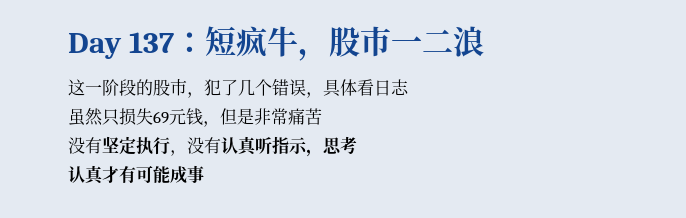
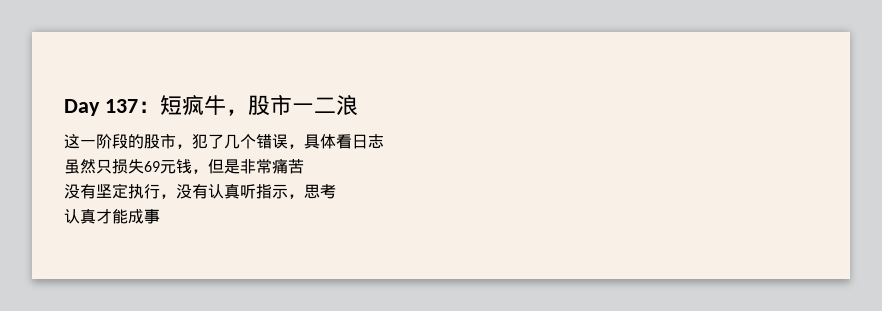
[119,165,153,183] 有可 -> (112, 216) none

